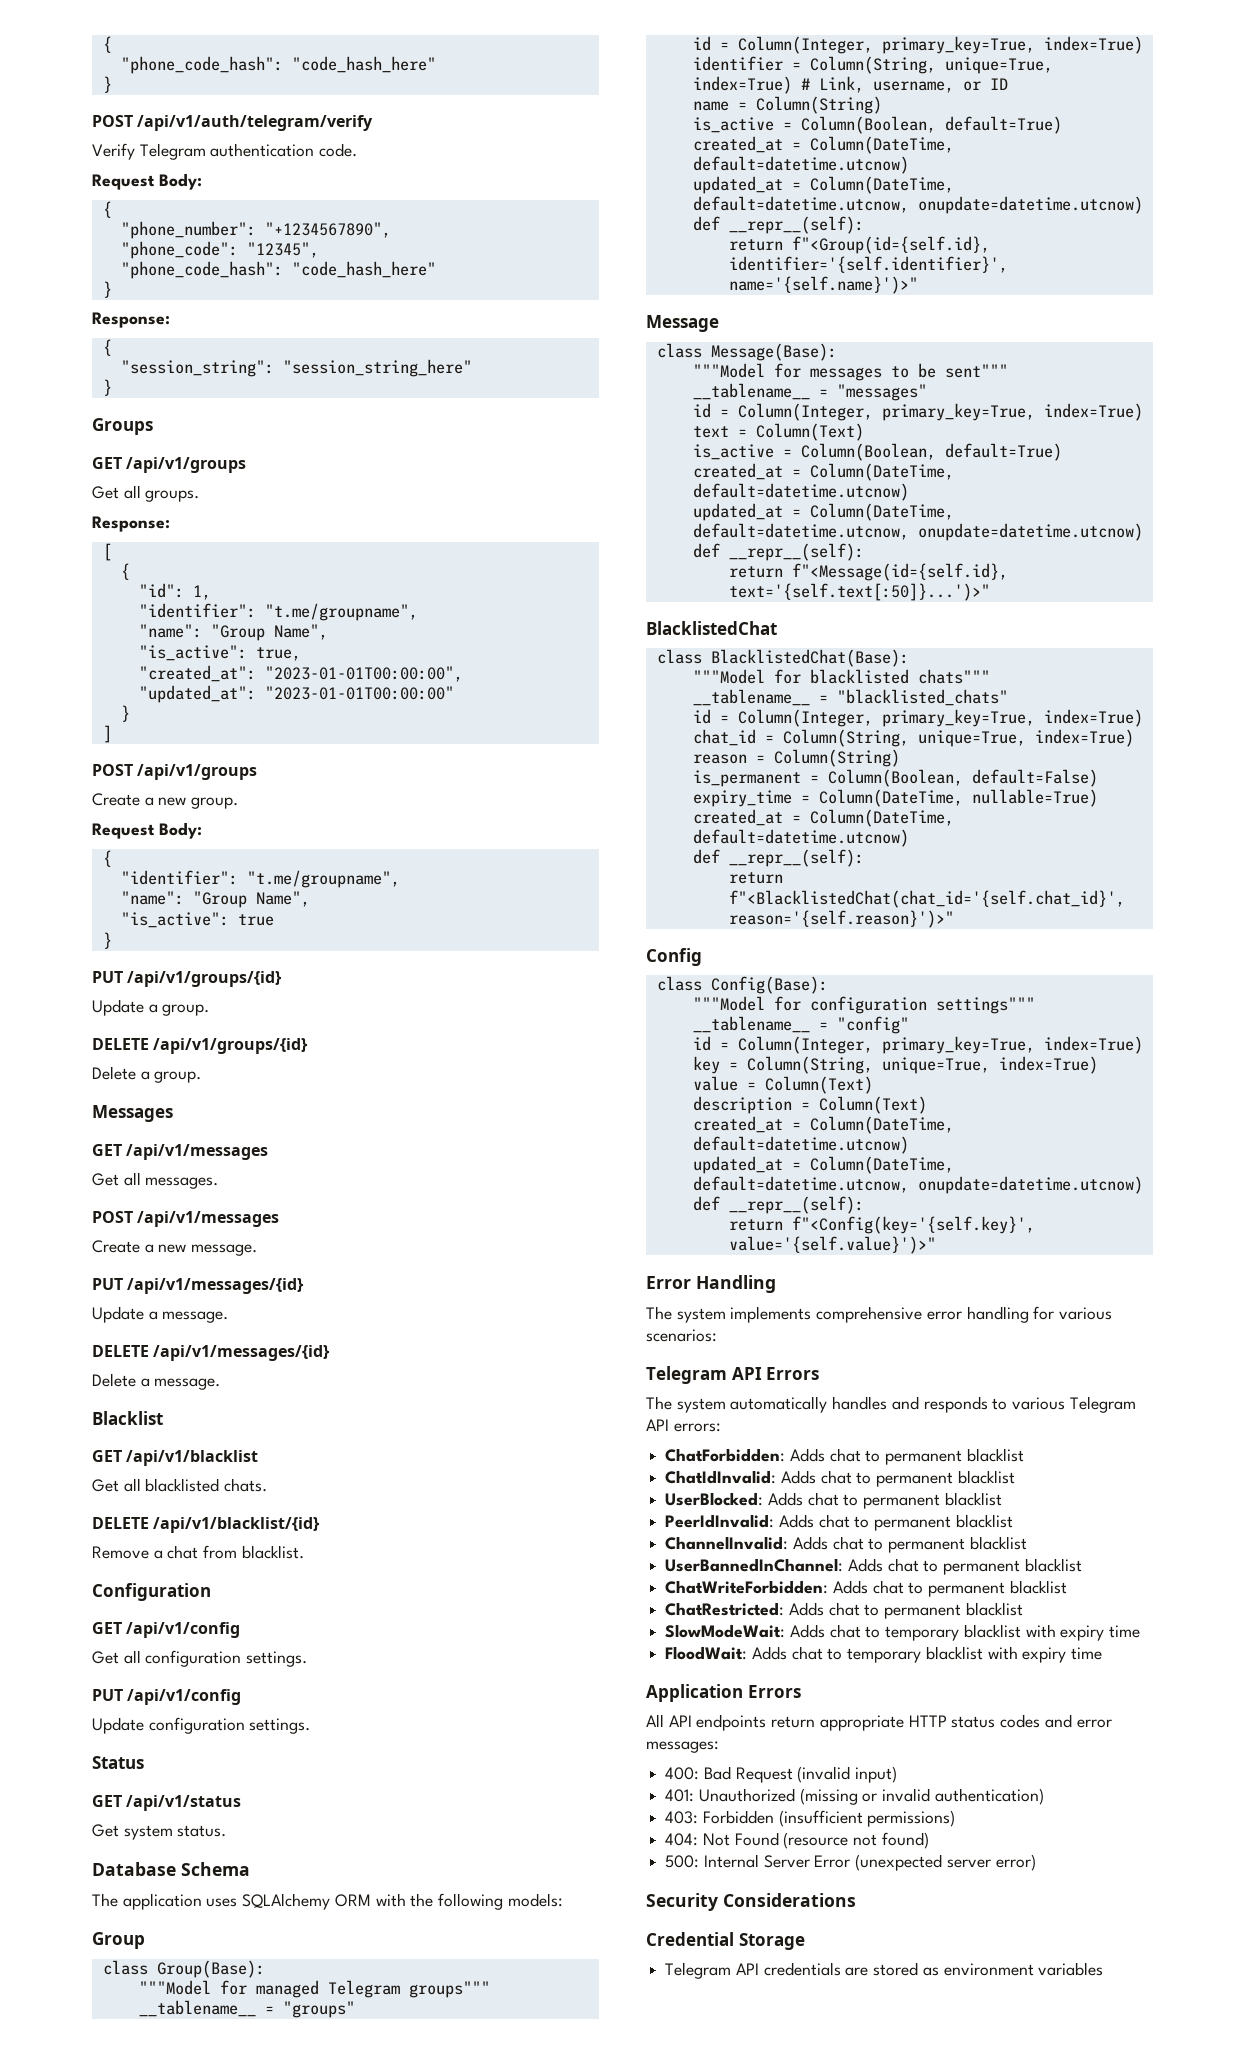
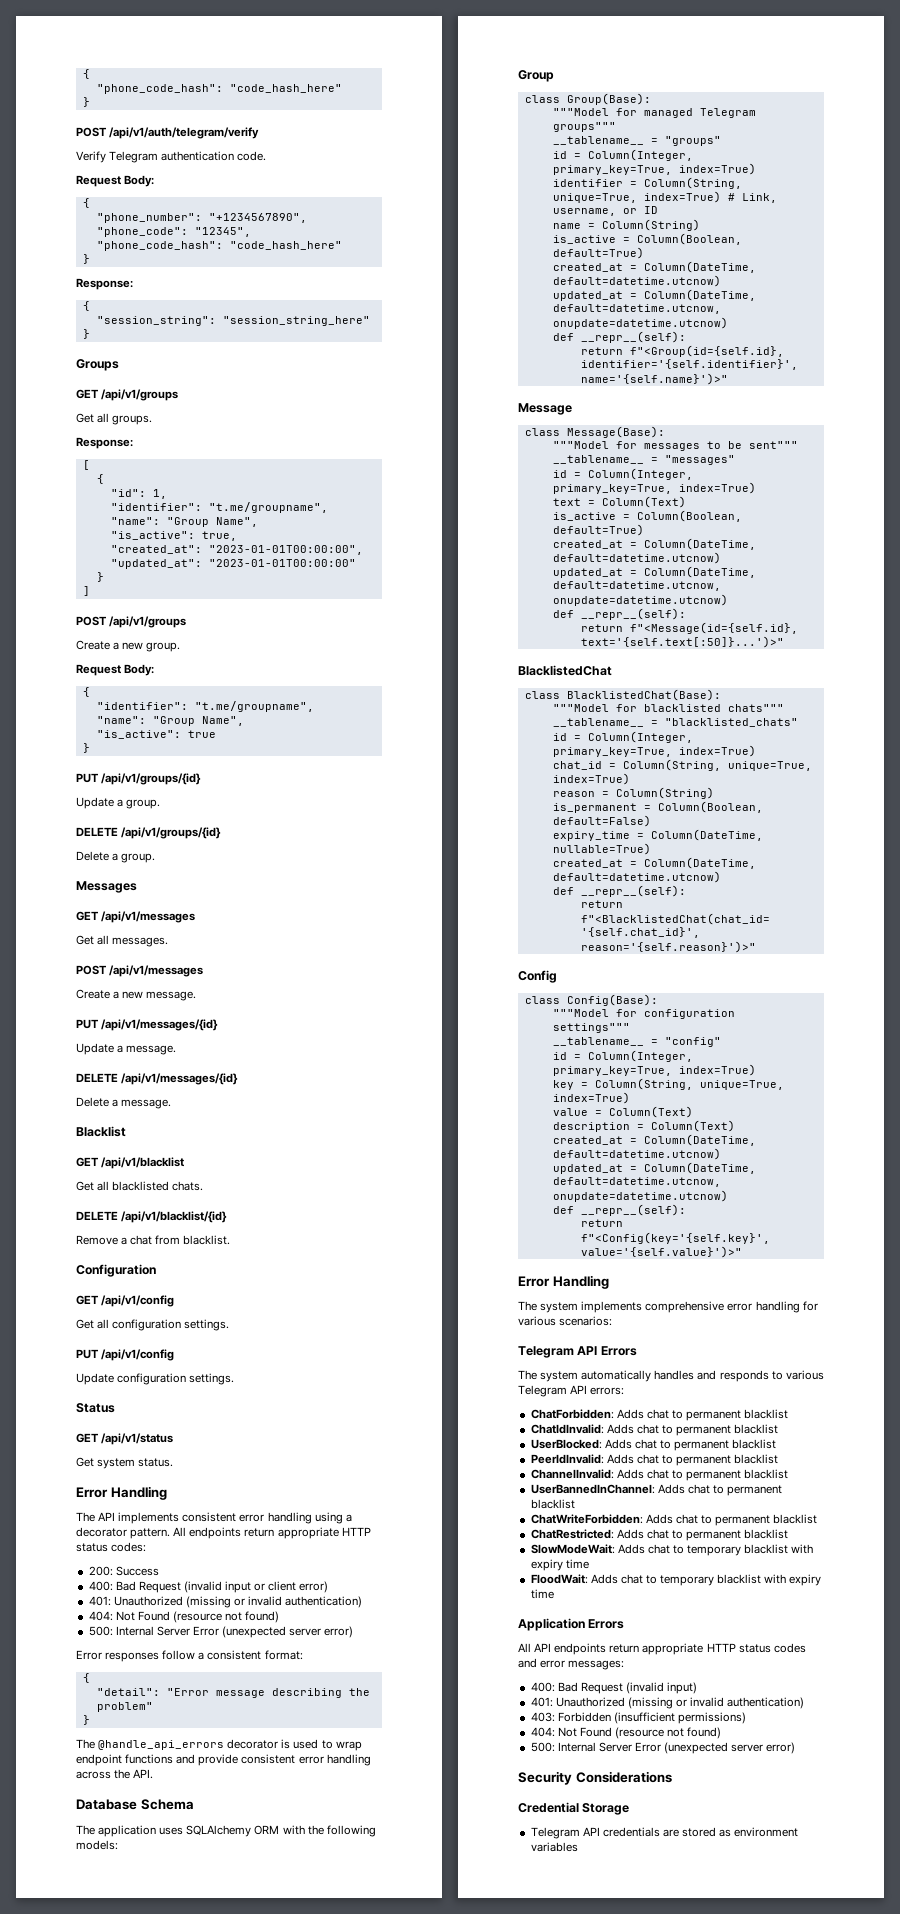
(227, 1831) none -> [76,1486,167,1500] [76,1512,352,1524] [76,1527,371,1539] [76,1542,147,1552] [88,1566,159,1576] [88,1581,329,1593] [88,1596,363,1608] [88,1611,280,1623] [88,1626,354,1638] [76,1650,303,1662] [82,1673,90,1683] [96,1688,370,1698] [96,1702,153,1712] [82,1715,90,1725] [76,1739,362,1751] [76,1754,371,1766] [76,1769,154,1779] // Error Handling // The API implements consistent error handling using a decorator pattern. All endpoints return appropriate HTTP status codes: // 200: Success // 400: Bad Request (invalid input or client error) // 401: Unauthorized (missing or invalid authentication) // 404: Not Found (resource not found) // 500: Internal Server Error (unexpected server error) // Error responses follow a consistent format: // { // "detail": "Error message describing the problem" // } // The @handle_api_errors decorator is used to wrap endpoint functions and provide consistent error handling across the API.

